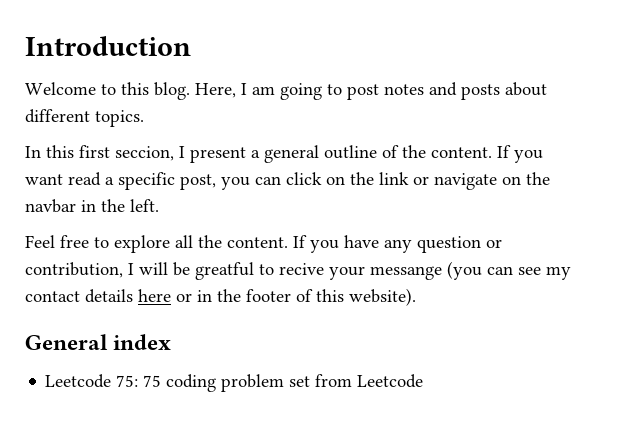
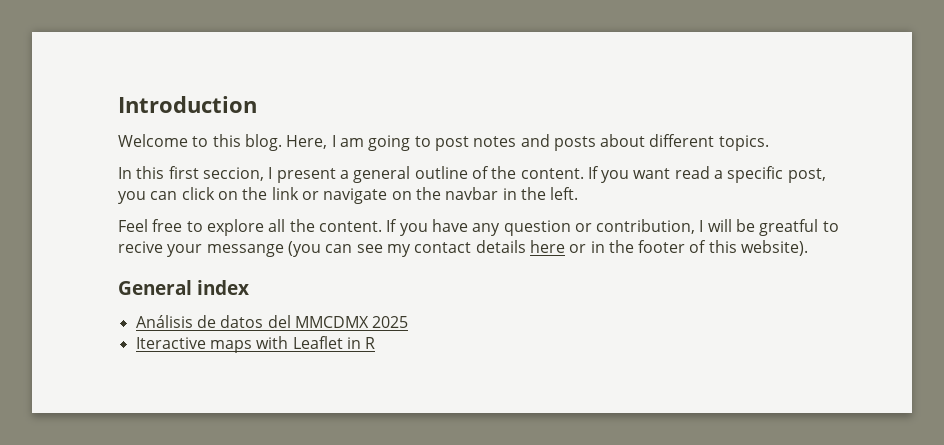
[45,374,424,392] Leetcode 75: 75 coding problem set from Leetcode -> [135,315,409,328] [135,336,376,353] Análisis de datos del MMCDMX 2025 // Iteractive maps with Leaflet in R

